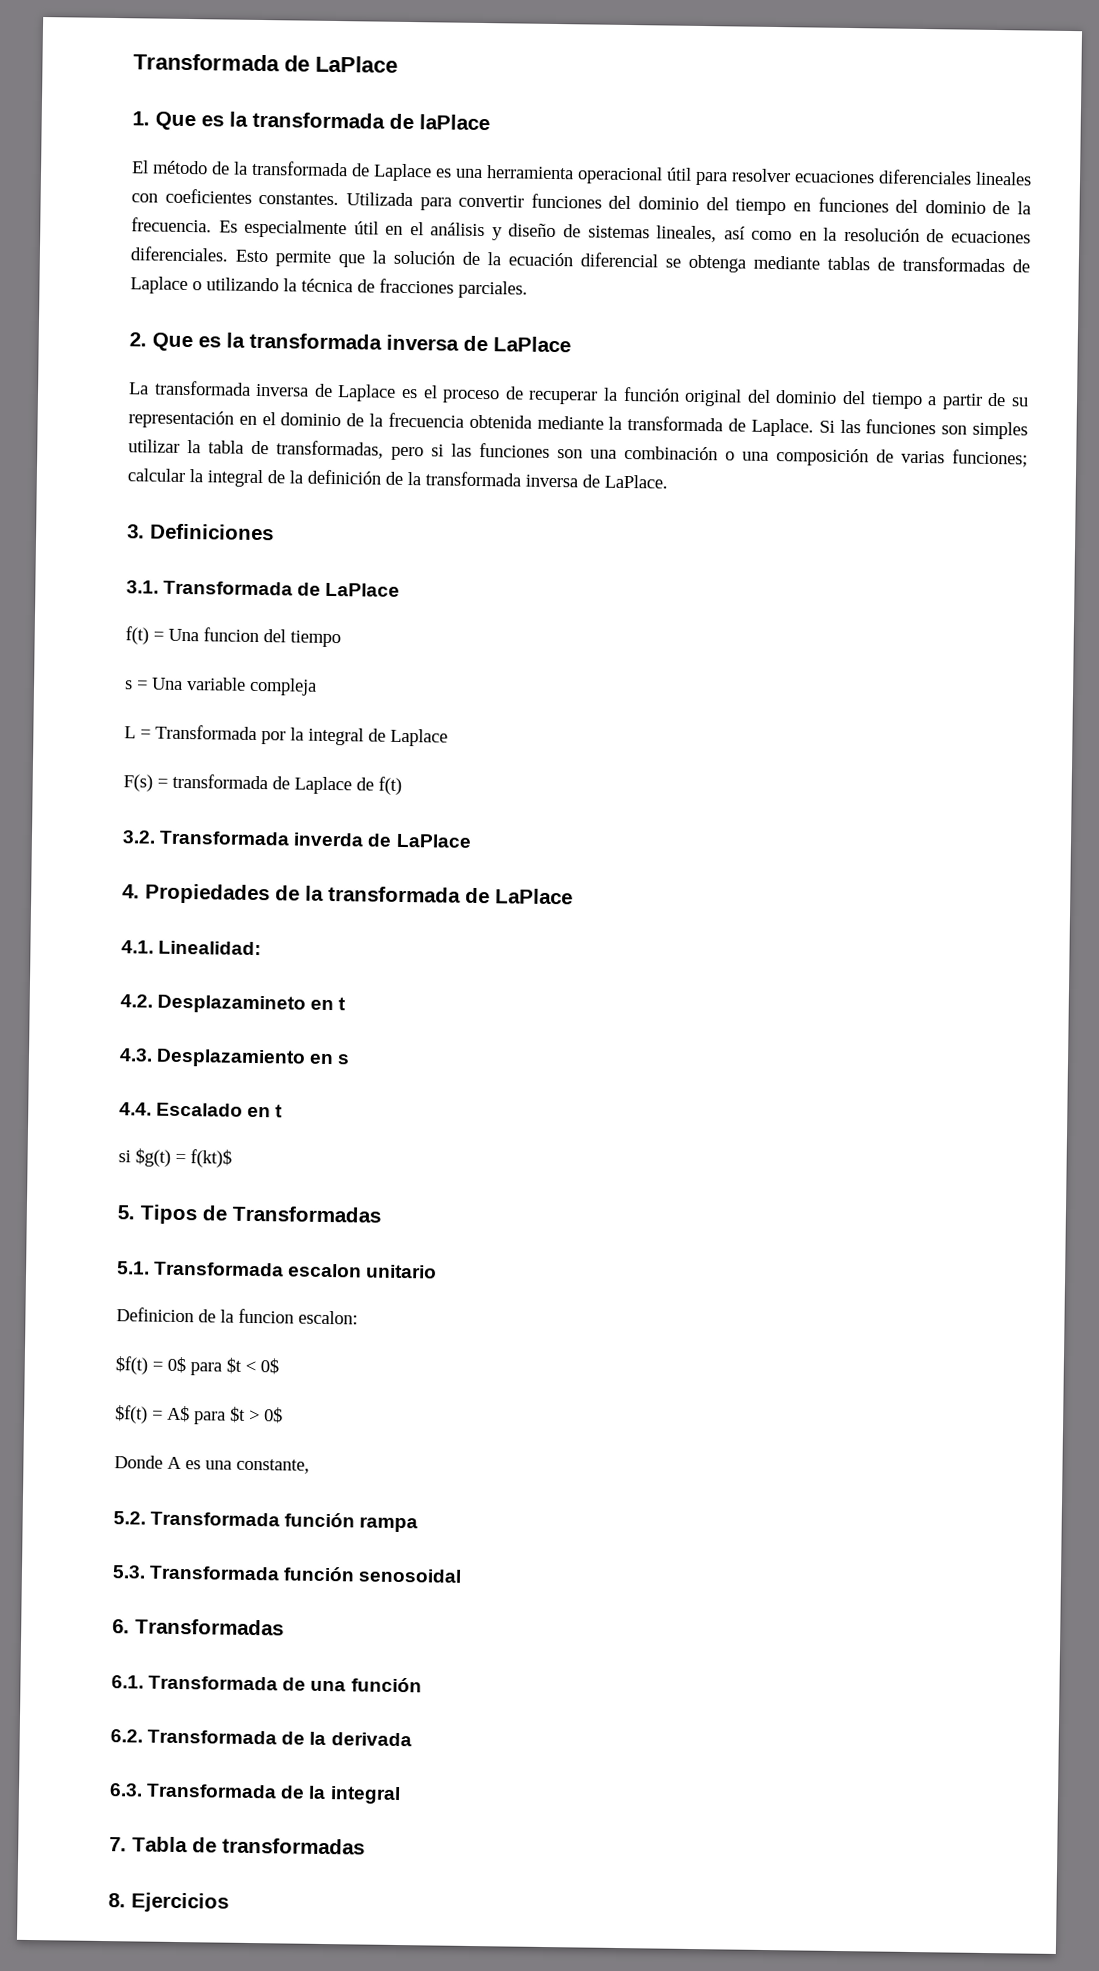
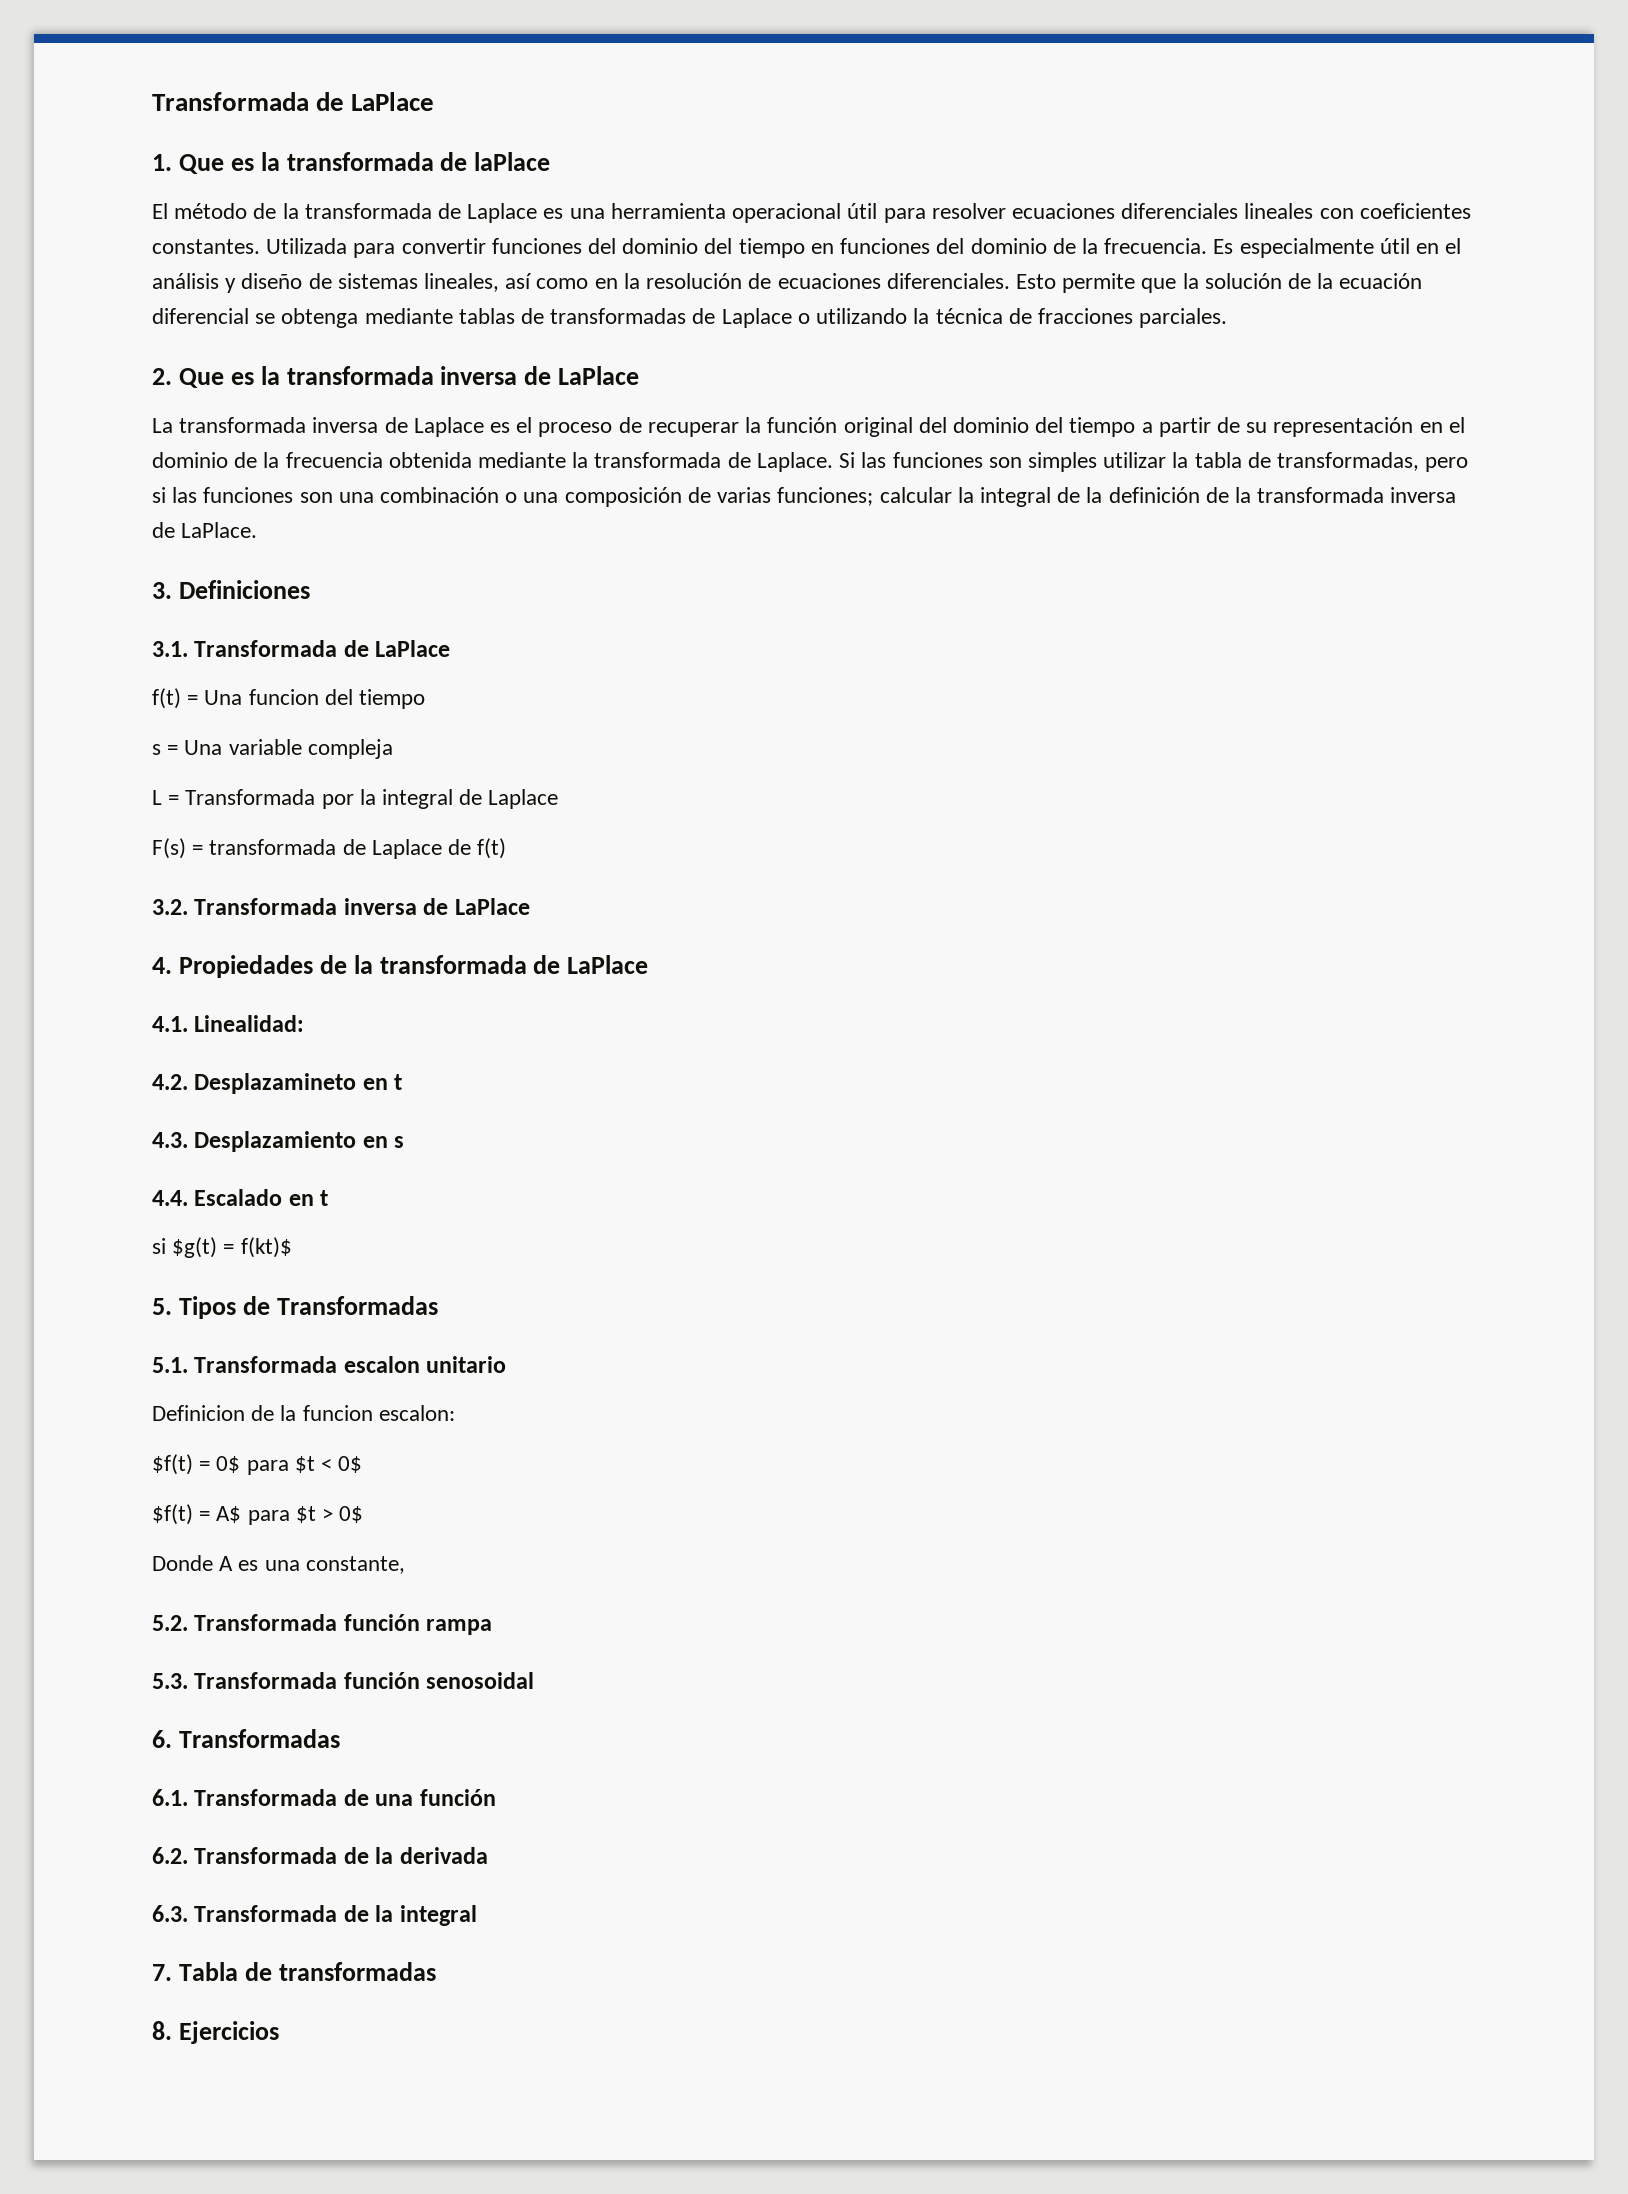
[293,832,365,847] inverda -> [343,898,417,915] inversa

